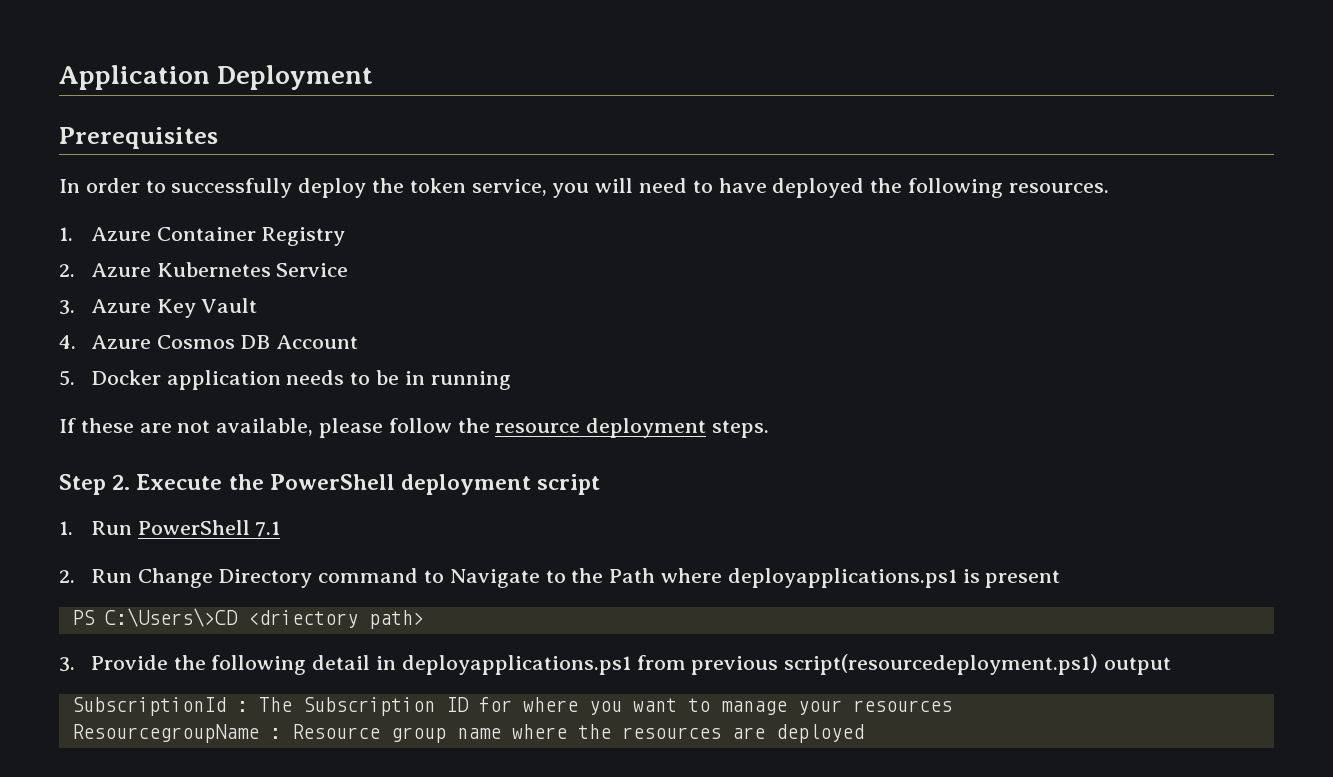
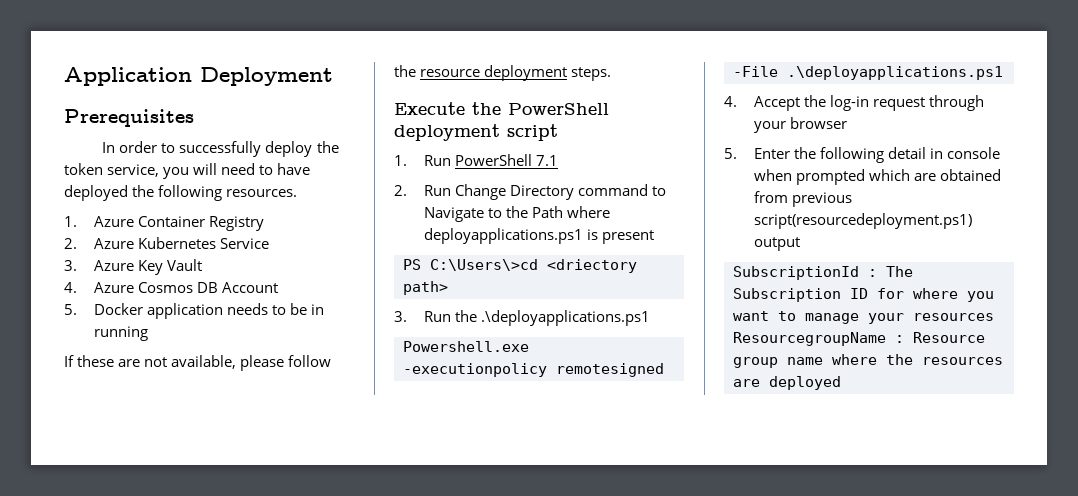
[59,474,131,495] Step 2. -> (612, 74) none
[104,608,238,627] C:\Users\>CD -> [430,259,538,271] C:\Users\>cd
[90,655,631,675] Provide the following detail in deployapplications.ps1 -> [423,310,650,326] [403,341,529,352] [403,363,664,377] [733,66,1003,80] [724,95,985,111] [753,117,847,133] [724,147,1001,163] [753,169,1002,185] Run the .\deployapplications.ps1 // Powershell.exe -executionpolicy remotesigned -File .\deployapplications.ps1 // 4. Accept the log-in request through your browser // 5. Enter the following detail in console when prompted which are obtained

